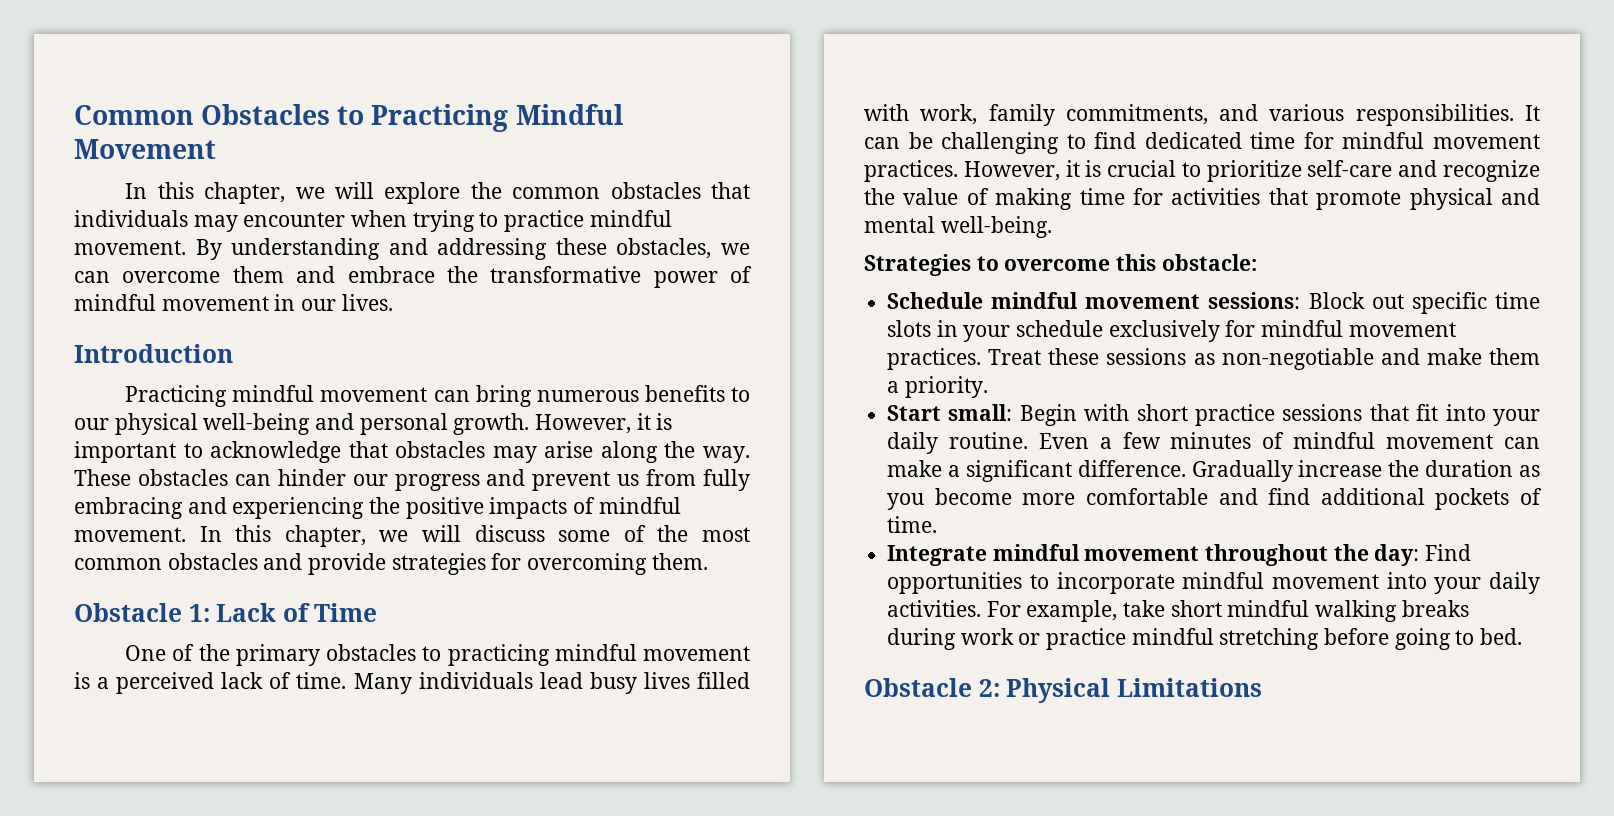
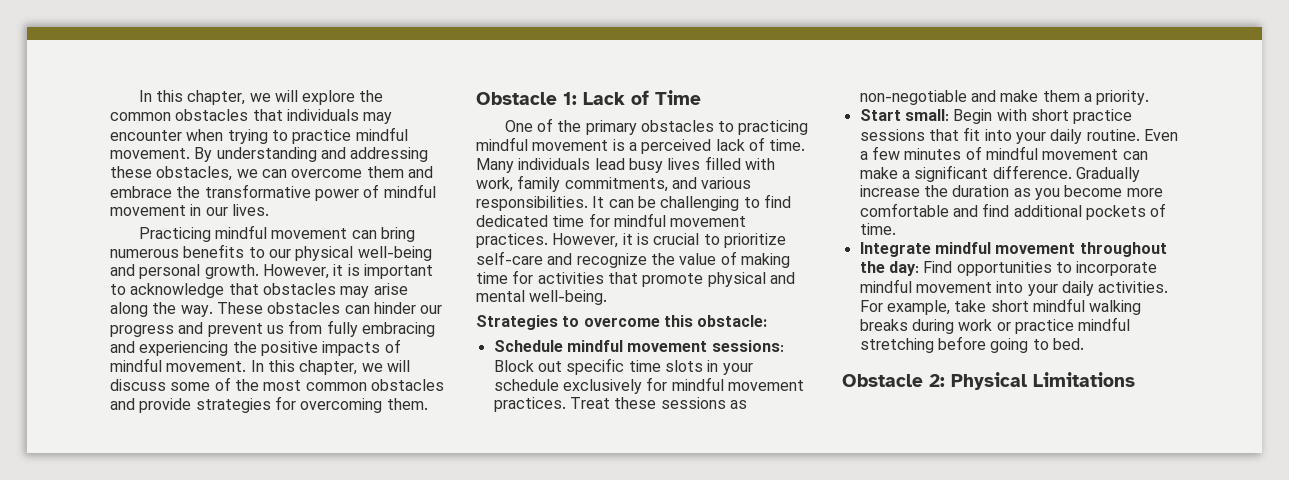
[74,104,623,132] [74,139,216,159] Common Obstacles to Practicing Mindful Movement // -> (138, 96) none
[74,344,233,363] // Introduction -> (269, 210) none

